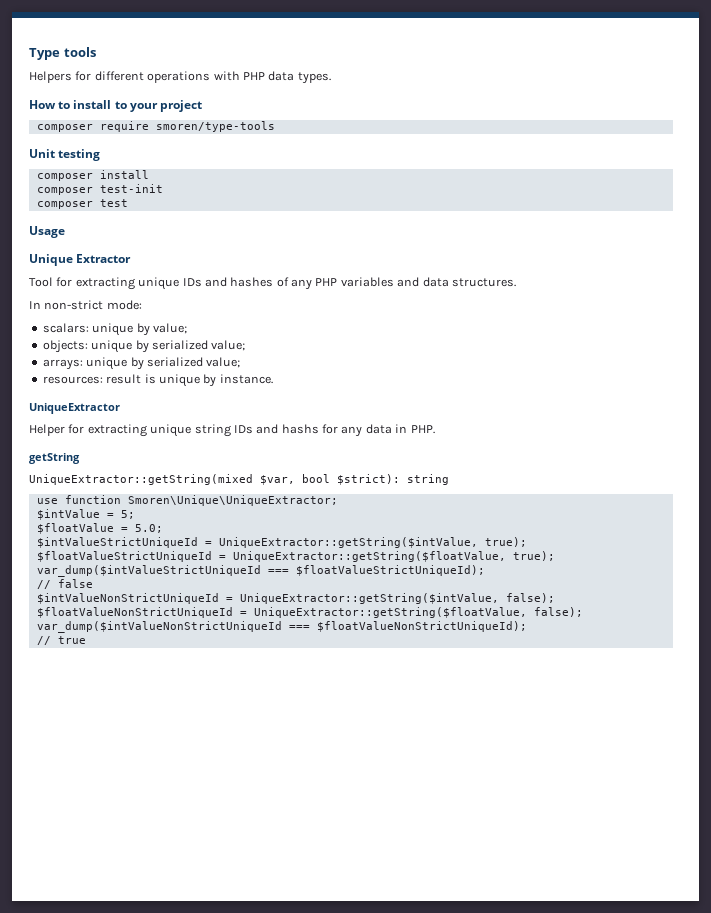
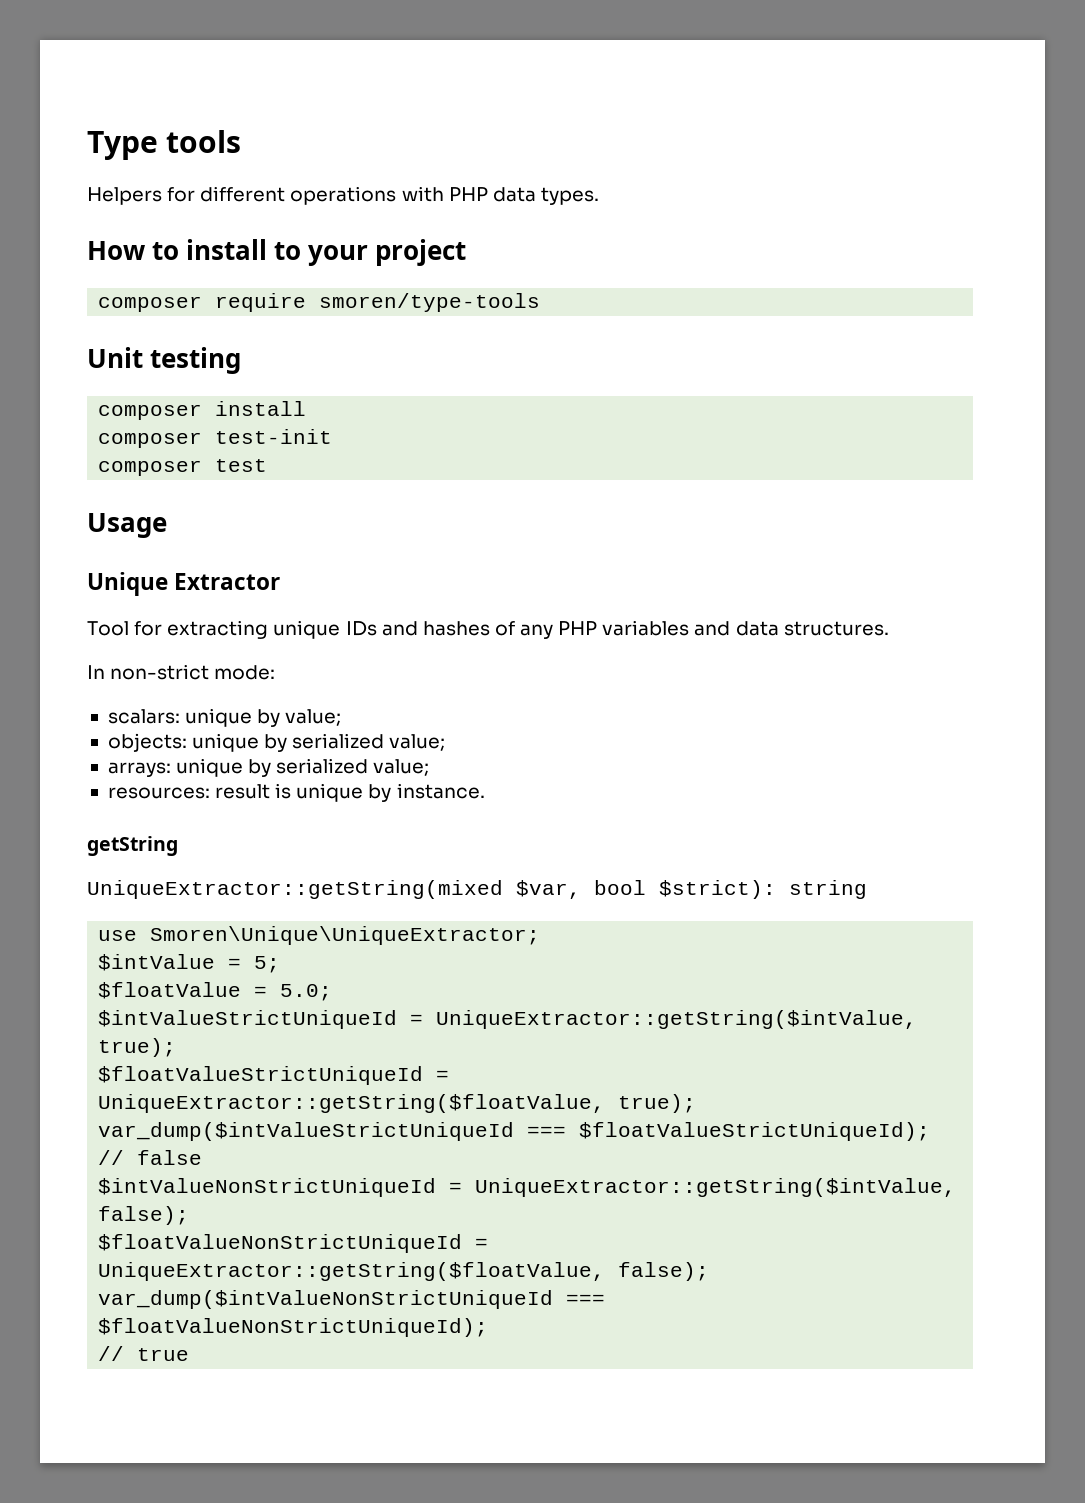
[29,403,120,414] [29,424,435,437] // UniqueExtractor // Helper for extracting unique string IDs and hashs for any data in PHP. -> (485, 791) none
[64,495,121,504] function -> (138, 935) none

